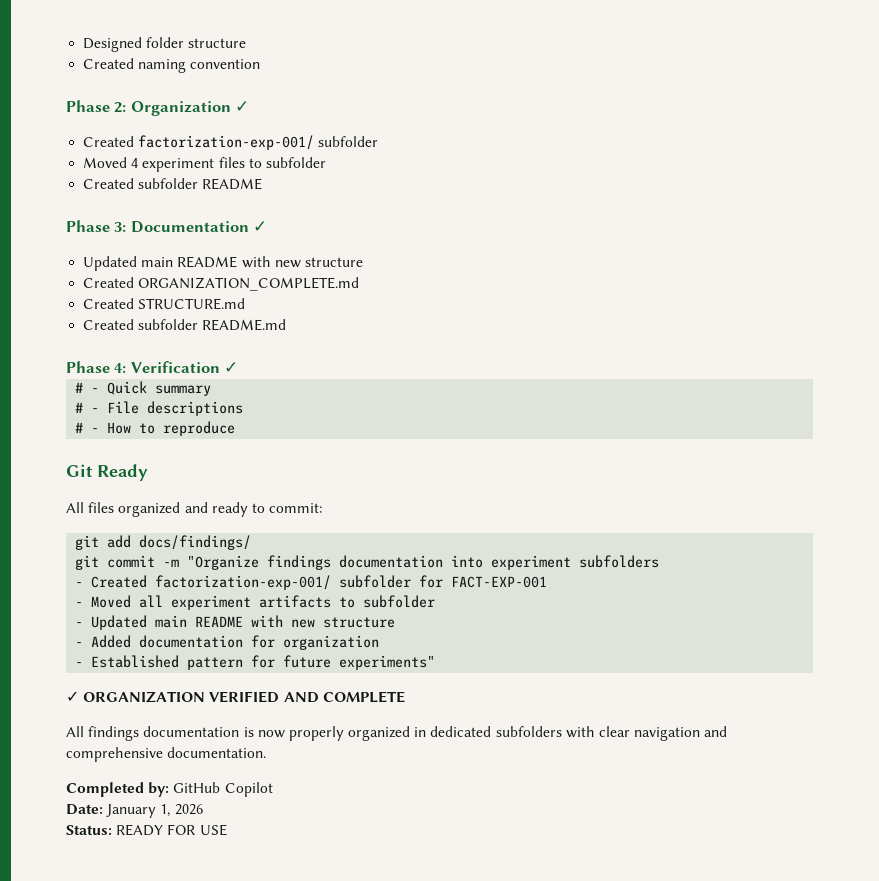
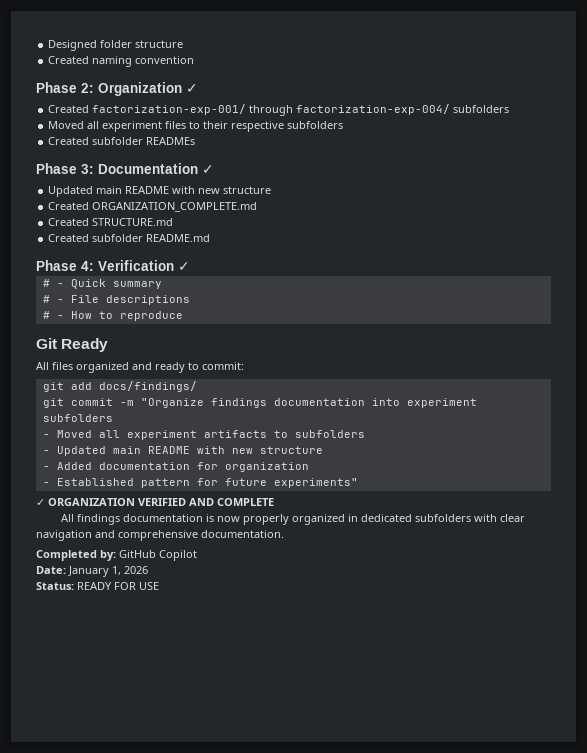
[318,136,379,147] [83,157,139,168] subfolder // Moved 4 -> [249,104,510,116] [48,121,100,129] through factorization-exp-004/ subfolders // Moved all
[265,157,326,168] [83,178,263,190] subfolder // Created subfolder README -> [203,121,344,132] [48,137,196,145] their respective subfolders // Created subfolder READMEs
[75,575,548,590] // - Created factorization-exp-001/ subfolder for FACT-EXP-001 -> (113, 418) none
[363,595,436,608] subfolder -> [294,430,365,438] subfolders

